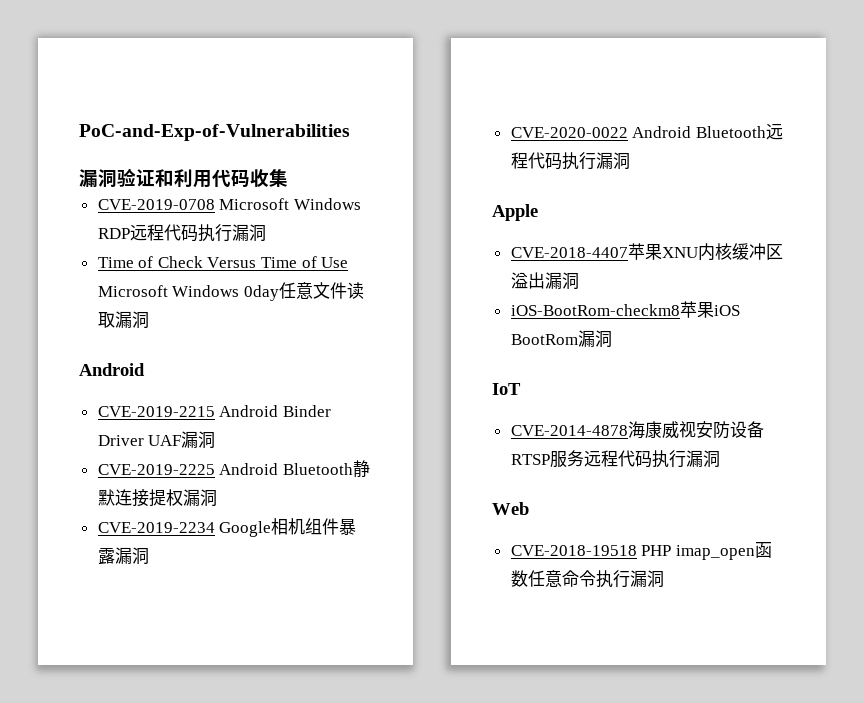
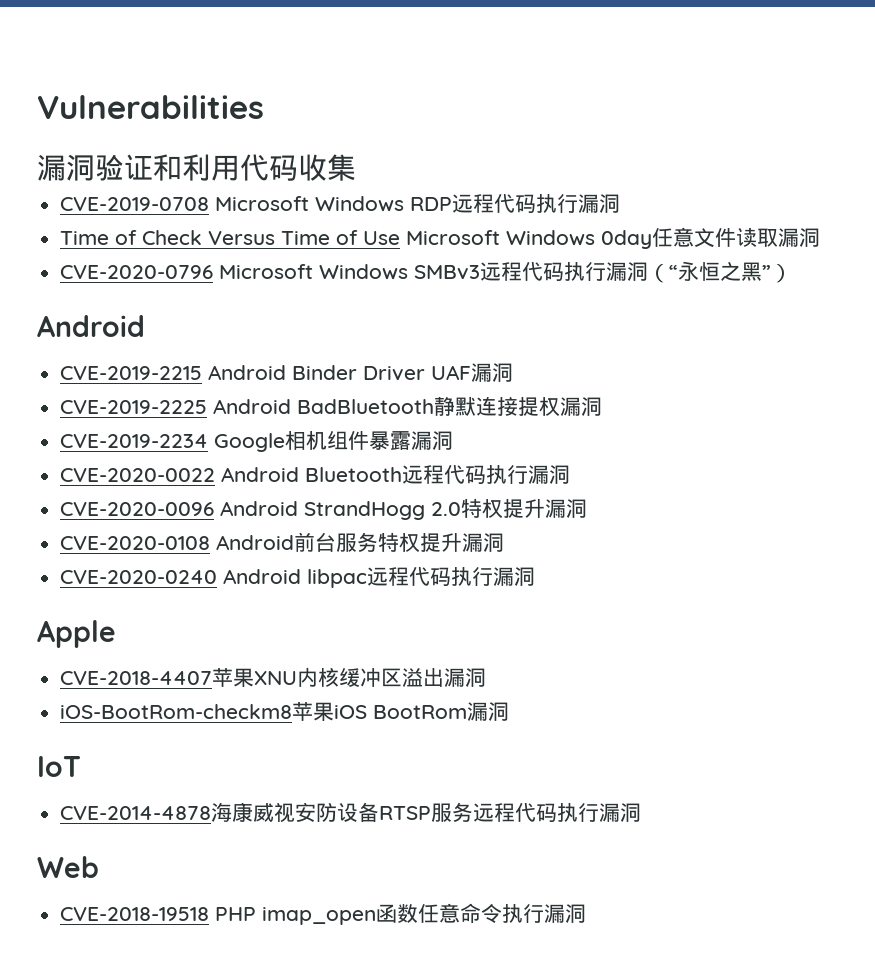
[79,124,350,141] PoC-and-Exp-of-Vulnerabilities -> [37,95,264,119] Vulnerabilities
(149, 319) none -> [60,261,793,283] // CVE-2020-0796 Microsoft Windows SMBv3远程代码执行漏洞（“永恒之黑”）
[282,463,353,475] Bluetooth -> [297,399,435,414] BadBluetooth
(630, 160) none -> [60,498,588,520] [60,532,505,553] [60,567,536,588] // CVE-2020-0096 Android StrandHogg 2.0特权提升漏洞 // CVE-2020-0108 Android前台服务特权提升漏洞 // CVE-2020-0240 Android libpac远程代码执行漏洞

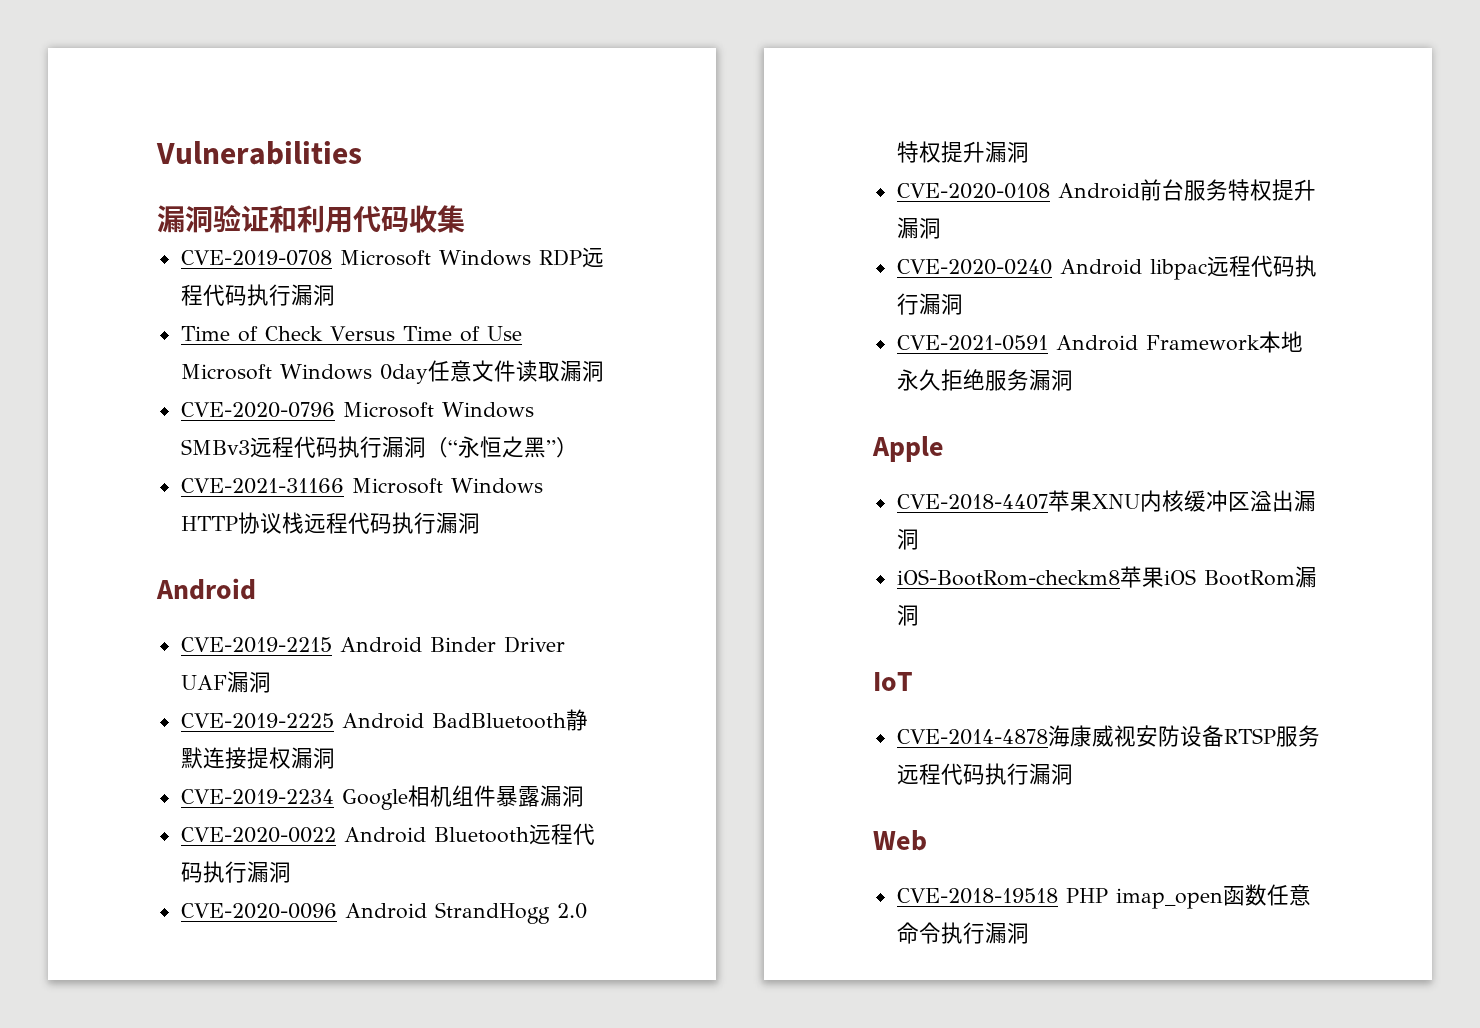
(793, 273) none -> [180,478,543,494] [180,512,480,534] // CVE-2021-31166 Microsoft Windows HTTP协议栈远程代码执行漏洞
(536, 576) none -> [896,331,1303,353] [896,369,1073,391] // CVE-2021-0591 Android Framework本地永久拒绝服务漏洞

